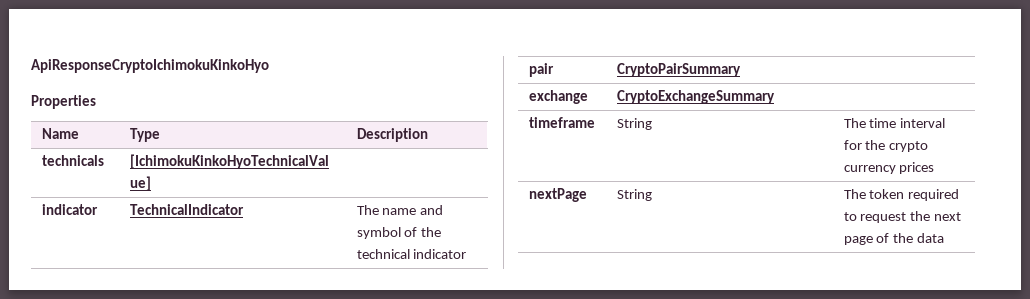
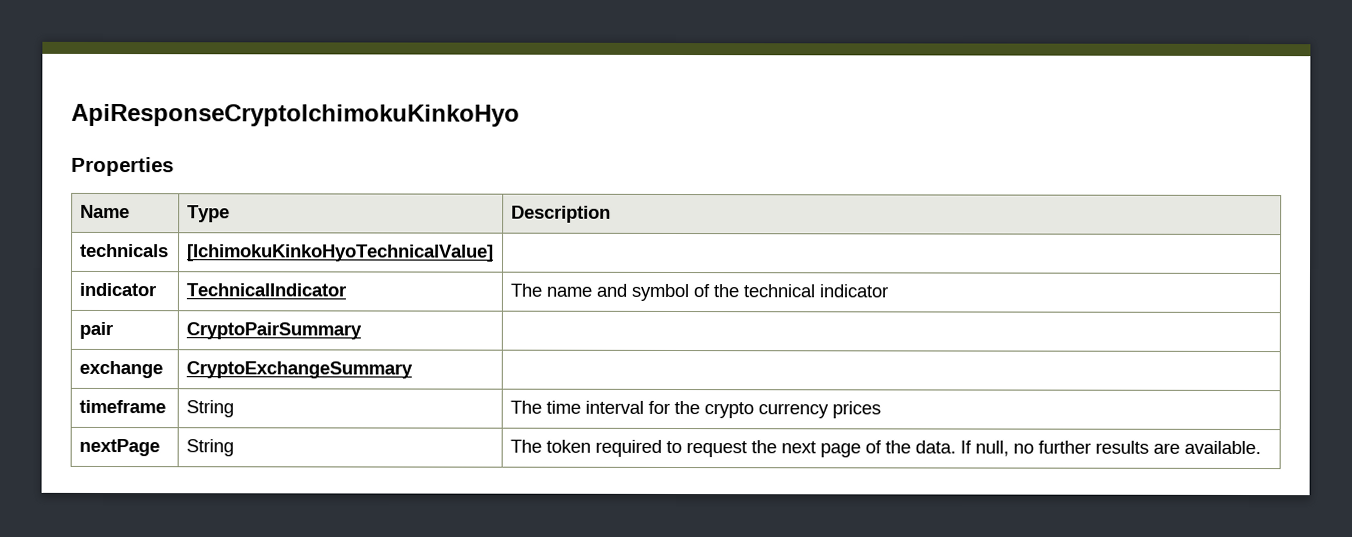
[917,233,945,243] data -> [915,440,1262,457] data. If null, no further results are available.

